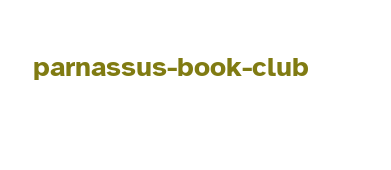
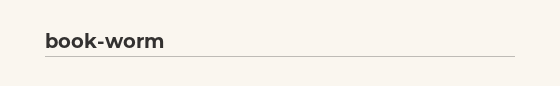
[33,58,309,80] parnassus-book-club -> [45,33,164,48] book-worm

